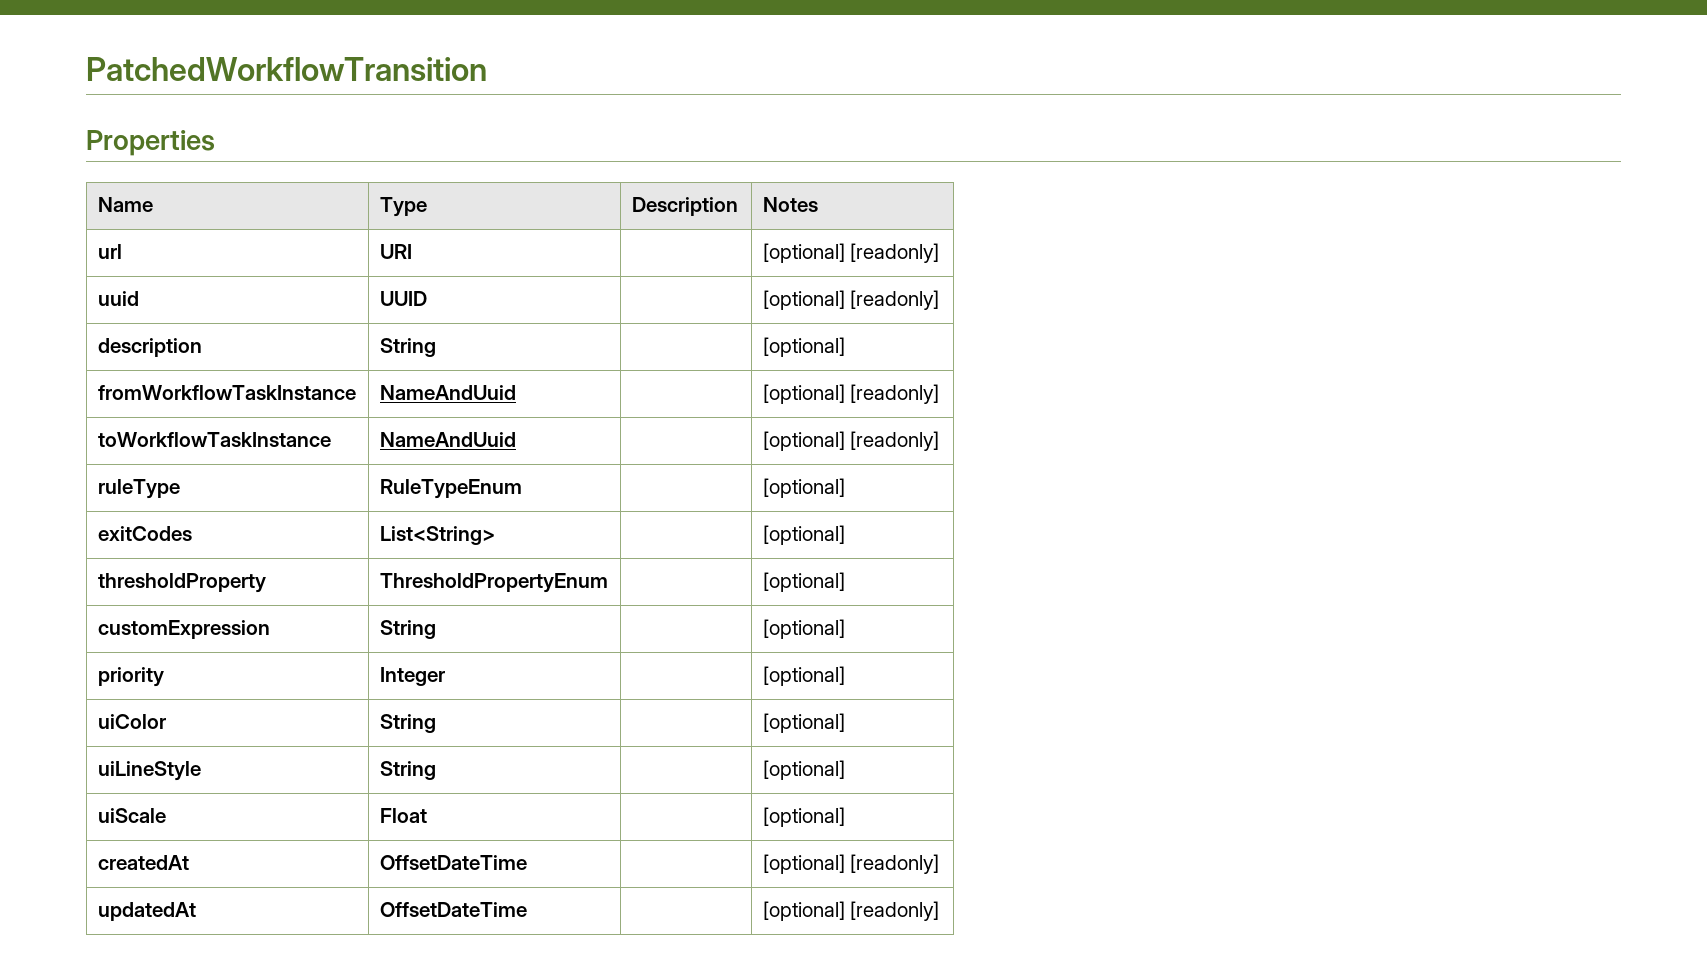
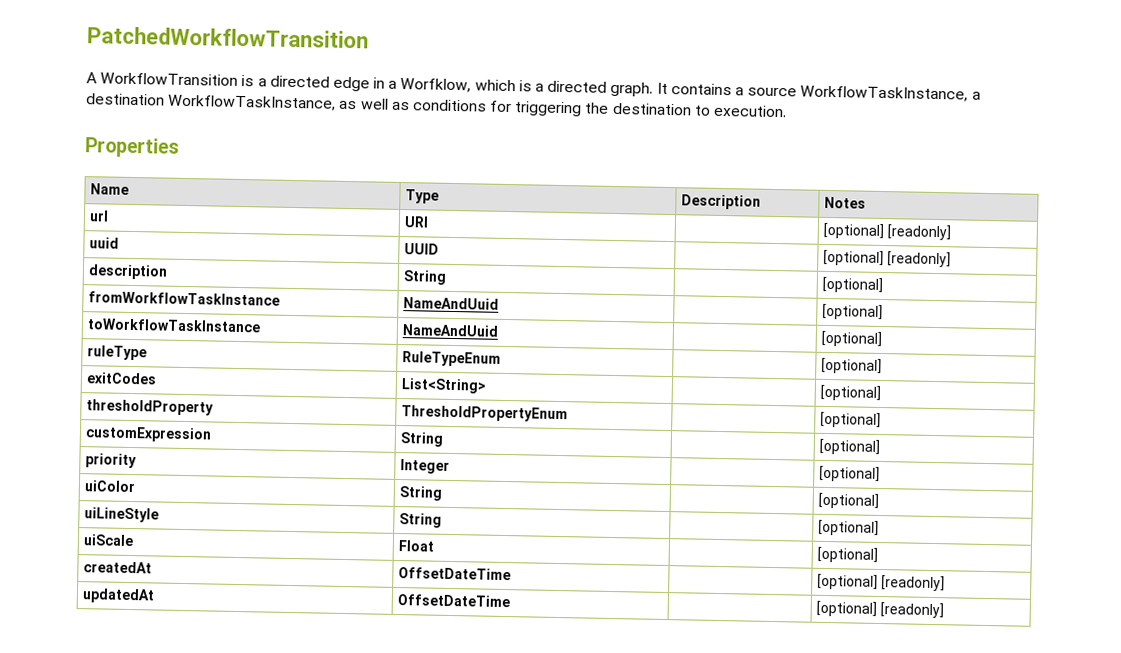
(487, 69) none -> [86,72,981,102] [86,93,788,118] // A WorkflowTransition is a directed edge in a Worfklow, which is a directed graph. It contains a source WorkflowTaskInstance, a destination WorkflowTaskInstance, as well as conditions for triggering the destination to execution.
[850,384,940,404] [readonly] -> (884, 312) none
[850,431,940,451] [readonly] -> (883, 339) none

